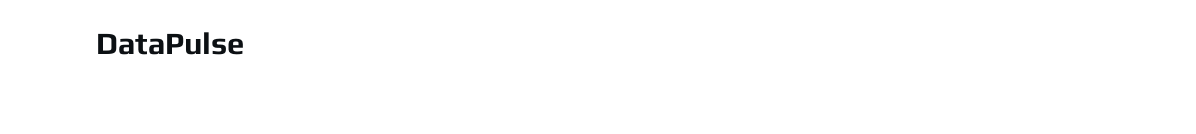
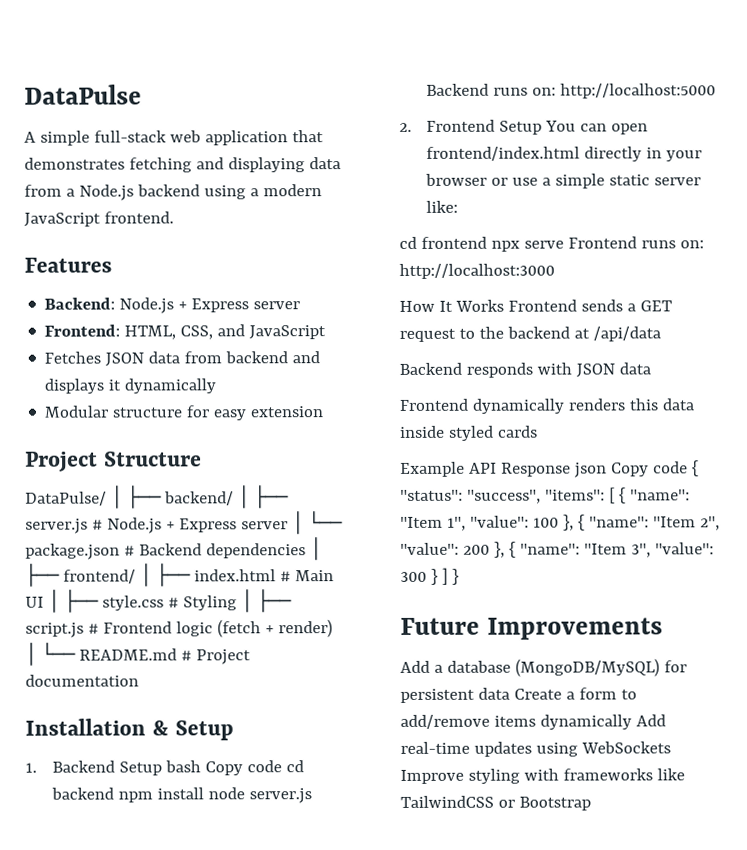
(244, 43) none -> [24,130,324,146] [24,157,341,173] [24,184,322,201] [24,211,174,227] [24,257,112,273] [44,297,301,314] [44,324,327,340] [44,351,321,367] [44,378,217,394] [44,405,324,421] [25,451,202,472] [25,485,289,509] [25,511,343,535] [25,537,322,561] [25,563,334,587] [25,589,292,613] [25,619,333,638] [25,642,251,666] [25,674,139,687] [25,718,234,741] [25,760,304,776] [51,787,312,804] [426,83,716,99] [399,119,648,135] [426,146,702,162] [425,173,701,189] [426,200,459,213] [399,236,704,252] [399,263,555,279] [399,299,672,312] [399,326,661,342] [399,362,651,378] [399,398,694,414] [400,425,538,441] [400,460,699,478] [400,487,690,504] [400,514,720,531] [400,541,714,558] [400,567,459,585] [400,617,663,640] [400,658,687,677] [400,687,637,703] [400,714,666,730] [400,741,671,757] [400,768,685,784] [400,795,591,811] // A simple full-stack web application that demonstrates fetching and displaying data from a Node.js backend using a modern JavaScript frontend. // Features // Backend: Node.js + Express server // Frontend: HTML, CSS, and JavaScript // Fetches JSON data from backend and displays it dynamically // Modular structure for easy extension // Project Structure // DataPulse/ │ ├── backend/ │ ├── server.js # Node.js + Express server │ └── package.json # Backend dependencies │ ├── frontend/ │ ├── index.html # Main UI │ ├── style.css # Styling │ ├── script.js # Frontend logic (fetch + render) │ └── README.md # Project documentation // Installation & Setup // 1. Backend Setup bash Copy code cd backend npm install node server.js Backend runs on: http://localhost:5000 // 2. Frontend Setup You can open frontend/index.html directly in your browser or use a simple static server like: // cd frontend npx serve Frontend runs on: http://localhost:3000 // How It Works Frontend sends a GET request to the backend at /api/data // Backend responds with JSON data // Frontend dynamically renders this data inside styled cards // Example API Response json Copy code { "status": "success", "items": [ { "name": "Item 1", "value": 100 }, { "name": "Item 2", "value": 200 }, { "name": "Item 3", "value": 300 } ] } // Future Improvements // Add a database (MongoDB/MySQL) for persistent data Create a form to add/remove items dynamically Add real-time updates using WebSockets Improve styling with frameworks like TailwindCSS or Bootstrap

